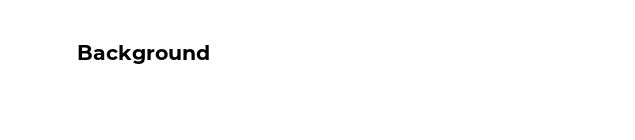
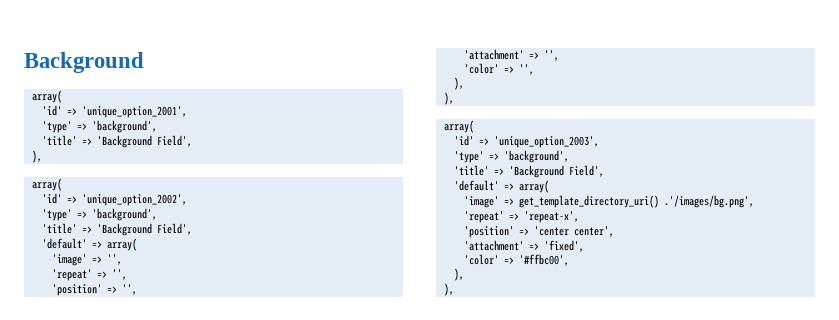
(210, 54) none -> [31,90,62,103] [41,105,187,118] [41,120,157,133] [41,135,192,148] [31,150,42,163] [31,178,62,191] [41,193,187,206] [41,208,157,221] [41,223,192,236] [41,238,137,251] [51,254,122,266] [51,269,127,281] [51,284,137,296] [463,49,559,61] [463,63,534,75] [453,77,464,90] [443,92,454,105] [443,120,474,133] [453,135,599,148] [453,150,569,163] [453,165,604,178] [453,180,549,193] [463,195,754,208] [463,211,579,223] [463,226,614,238] [463,240,584,252] [463,254,569,266] [453,268,464,281] [443,283,454,296] // array( // 'id' => 'unique_option_2001', // 'type' => 'background', // 'title' => 'Background Field', // ), // array( // 'id' => 'unique_option_2002', // 'type' => 'background', // 'title' => 'Background Field', // 'default' => array( // 'image' => '', // 'repeat' => '', // 'position' => '', // 'attachment' => '', // 'color' => '', // ), // ), // array( // 'id' => 'unique_option_2003', // 'type' => 'background', // 'title' => 'Background Field', // 'default' => array( // 'image' => get_template_directory_uri() .'/images/bg.png', // 'repeat' => 'repeat-x', // 'position' => 'center center', // 'attachment' => 'fixed', // 'color' => '#ffbc00', // ), // ),

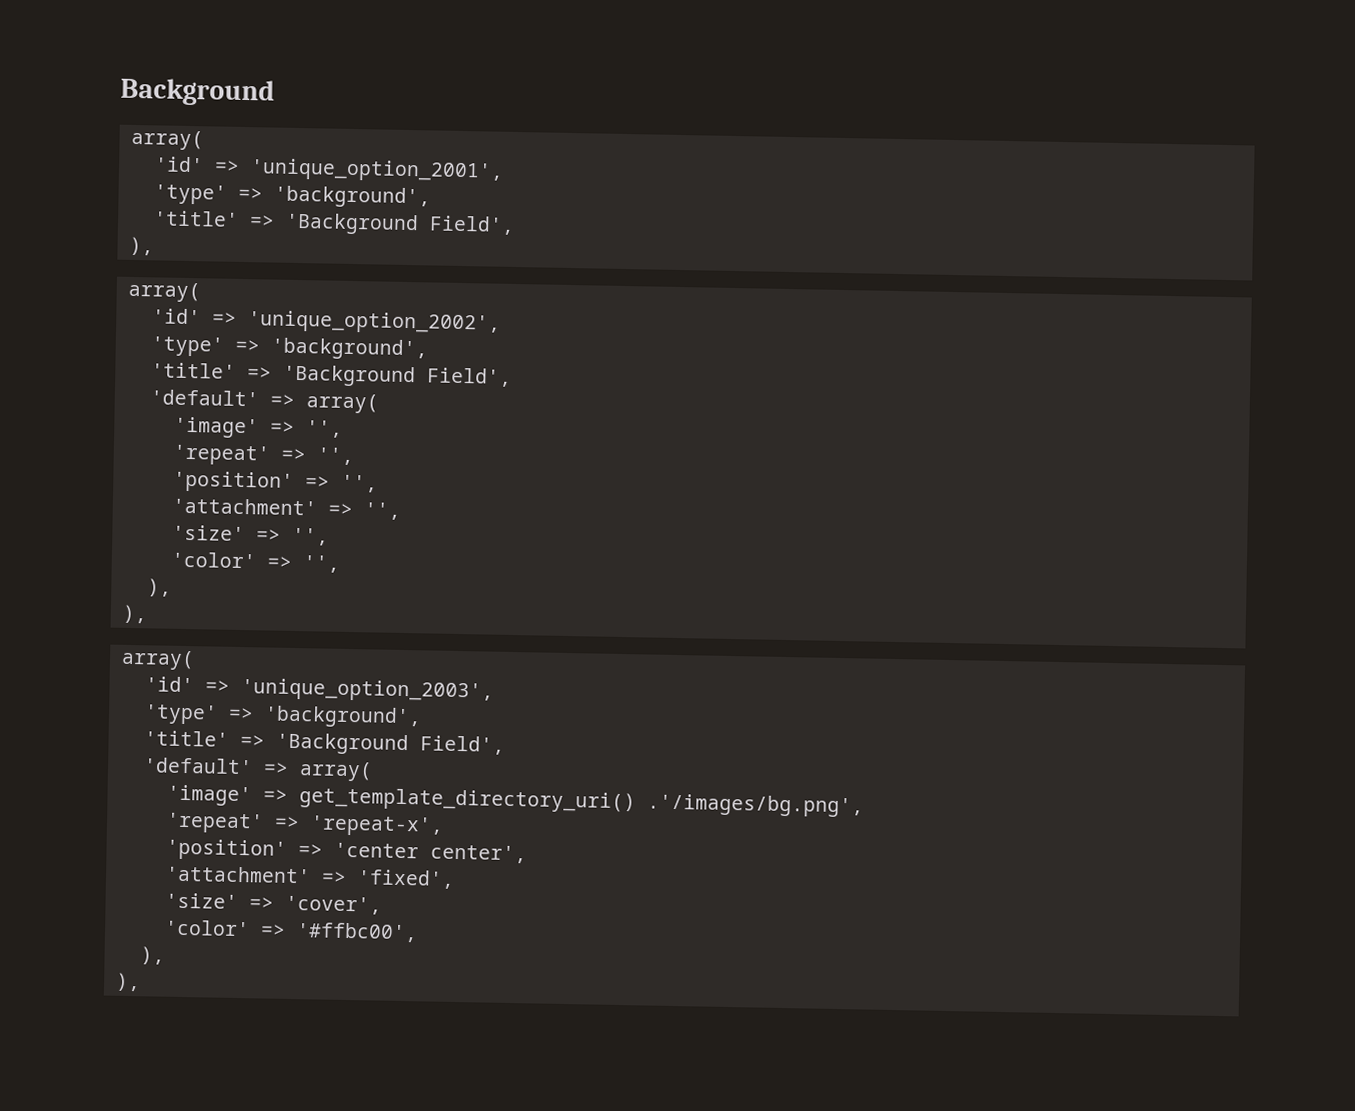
(559, 55) none -> [172,524,330,546] // 'size' => '',
(584, 246) none -> [165,892,383,915] // 'size' => 'cover',

